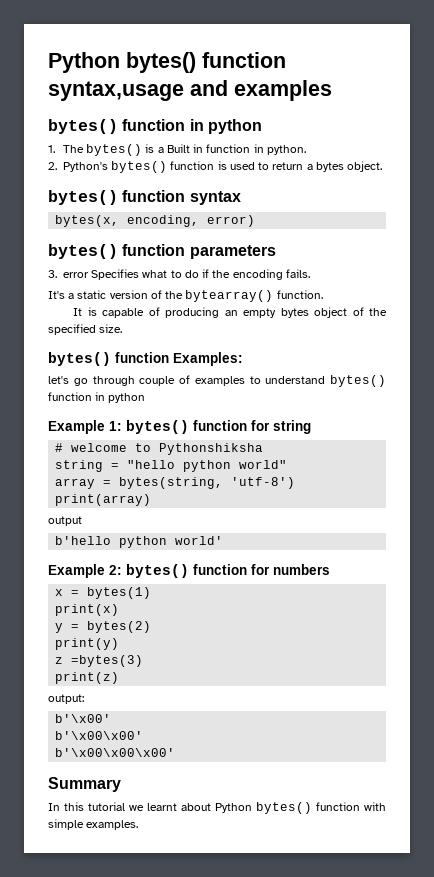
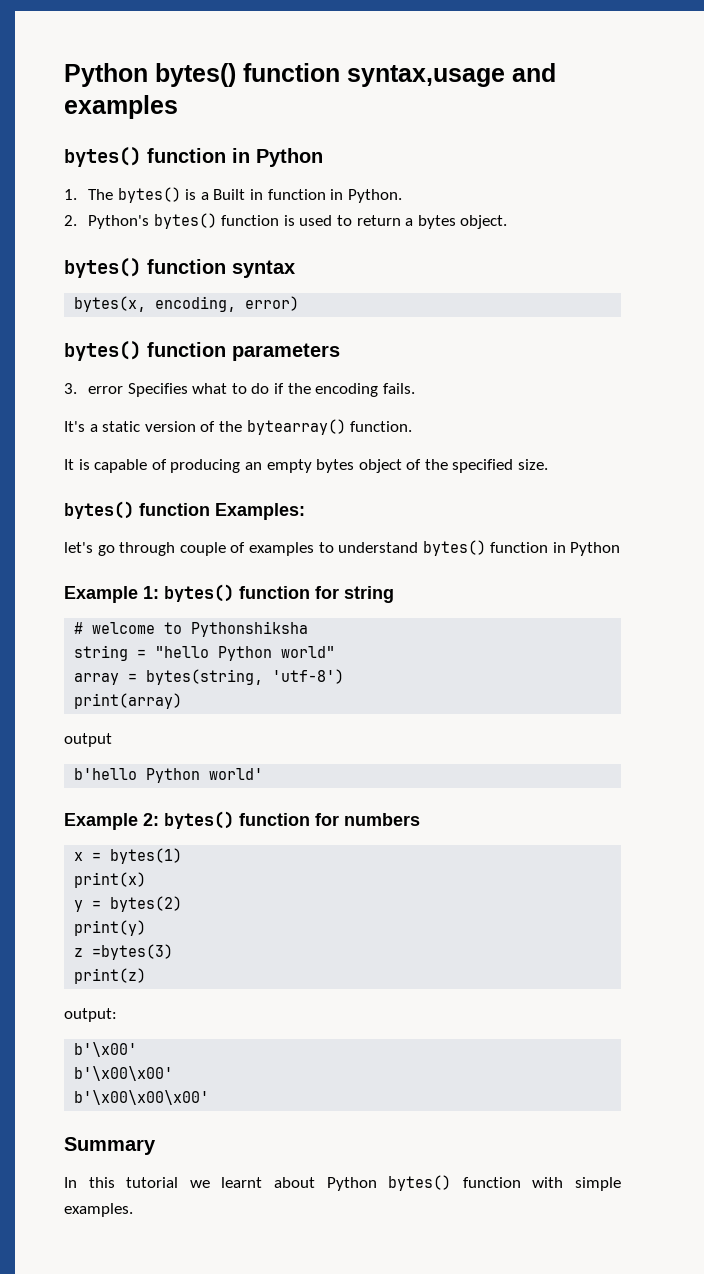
[207,119,262,134] python -> [256,148,323,167] Python
[266,145,306,155] python. -> [347,189,402,203] Python.
[108,393,146,403] python -> [570,542,621,556] Python
[183,460,232,472] python -> [218,646,273,661] Python
[119,536,168,548] python -> [146,768,201,783] Python

